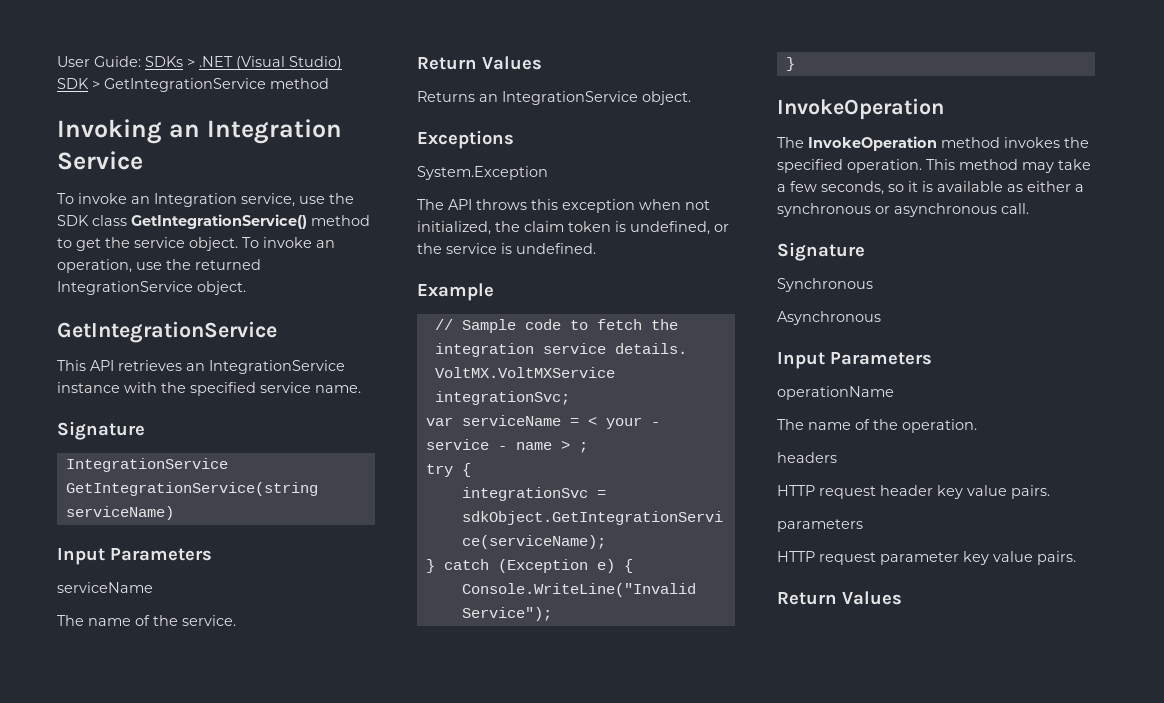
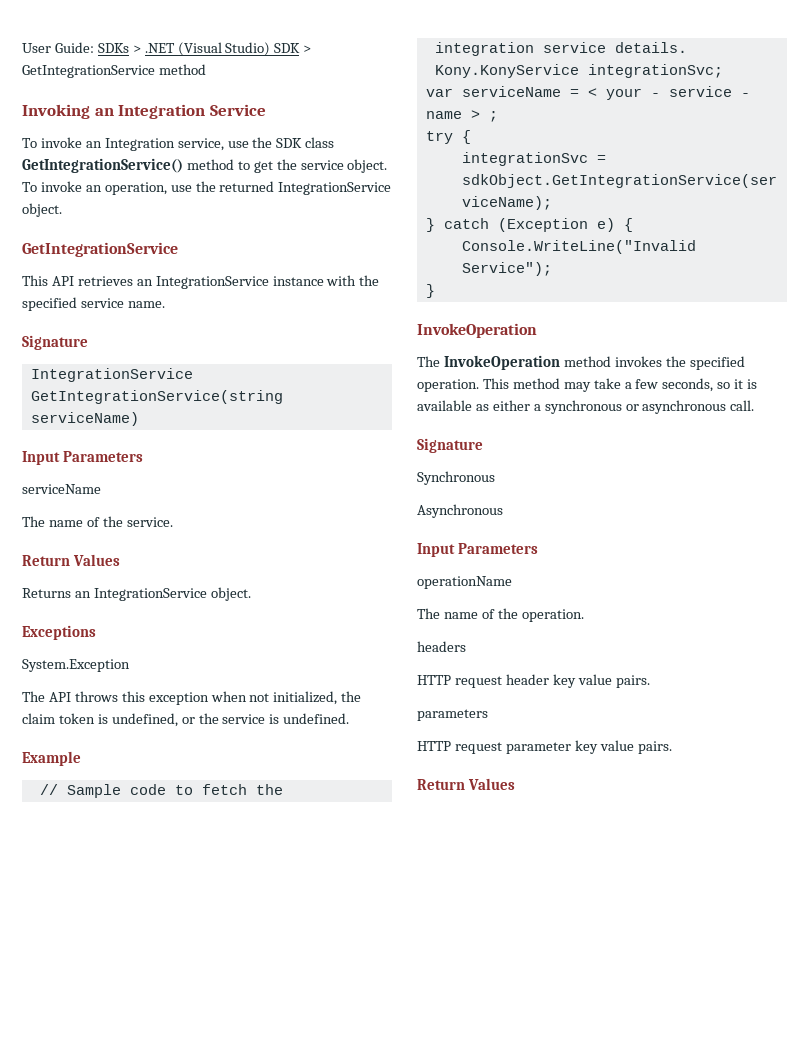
[434,367,615,378] VoltMX.VoltMXService -> [434,64,579,78] Kony.KonyService

